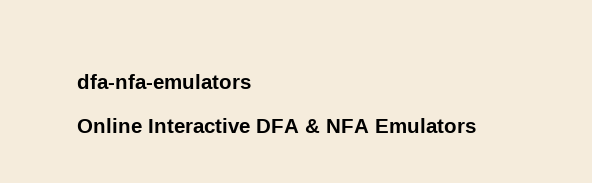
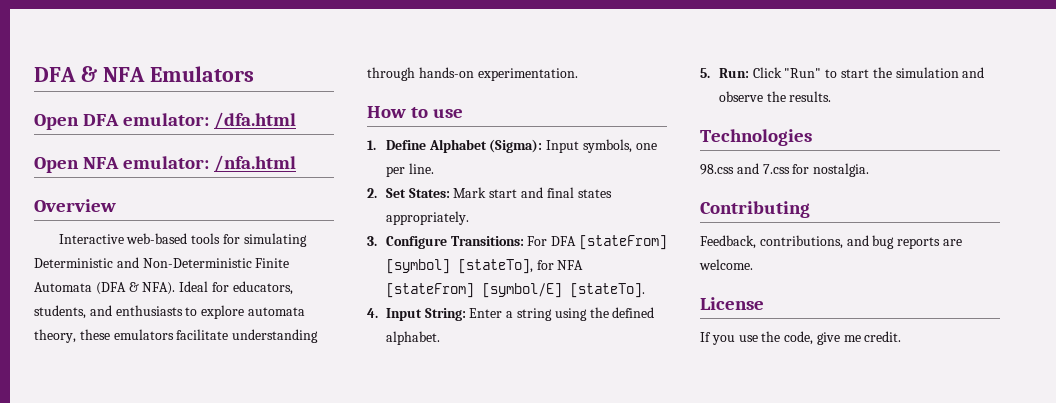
[77,74,251,89] [77,118,250,133] dfa-nfa-emulators // Online Interactive -> (34, 74) none
(476, 125) none -> [34,112,297,130] [34,155,297,173] [34,199,116,212] [58,233,307,247] [34,257,290,268] [34,281,293,295] [34,305,305,319] [34,329,319,343] [367,67,578,81] [367,106,464,118] [367,139,657,153] [385,163,434,177] [367,187,612,198] [385,211,469,225] [367,235,667,250] [385,259,584,274] [385,283,645,298] [367,307,655,321] [385,331,440,345] [700,67,985,78] [718,91,832,102] [700,129,812,146] [700,163,870,177] [700,201,810,218] [700,235,962,249] [699,259,753,270] [700,297,764,310] [700,331,902,345] // Open DFA emulator: /dfa.html // Open NFA emulator: /nfa.html // Overview // Interactive web-based tools for simulating Deterministic and Non-Deterministic Finite Automata (DFA & NFA). Ideal for educators, students, and enthusiasts to explore automata theory, these emulators facilitate understanding through hands-on experimentation. // How to use // 1. Define Alphabet (Sigma): Input symbols, one per line. // 2. Set States: Mark start and final states appropriately. // 3. Configure Transitions: For DFA [stateFrom] [symbol] [stateTo], for NFA [stateFrom] [symbol/E] [stateTo]. // 4. Input String: Enter a string using the defined alphabet. // 5. Run: Click "Run" to start the simulation and observe the results. // Technologies // 98.css and 7.css for nostalgia. // Contributing // Feedback, contributions, and bug reports are welcome. // License // If you use the code, give me credit.

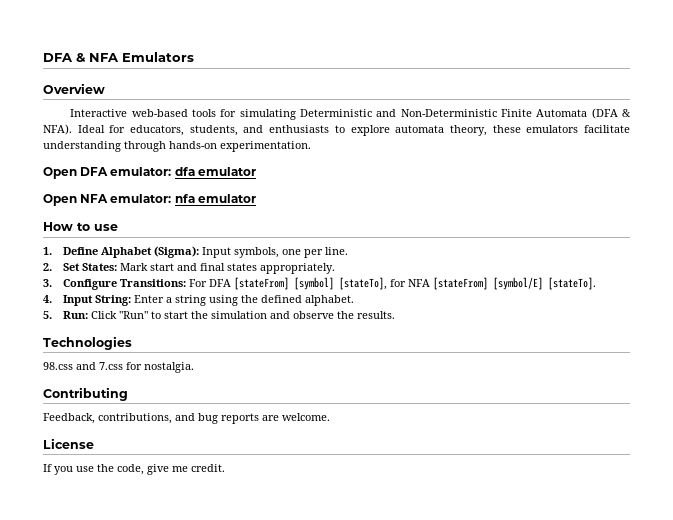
[34,112,297,130] [34,155,297,173] // Open DFA emulator: /dfa.html // Open NFA emulator: /nfa.html -> (194, 57) none
(578, 74) none -> [43,167,256,179] [43,194,256,206] // Open DFA emulator: dfa emulator // Open NFA emulator: nfa emulator

